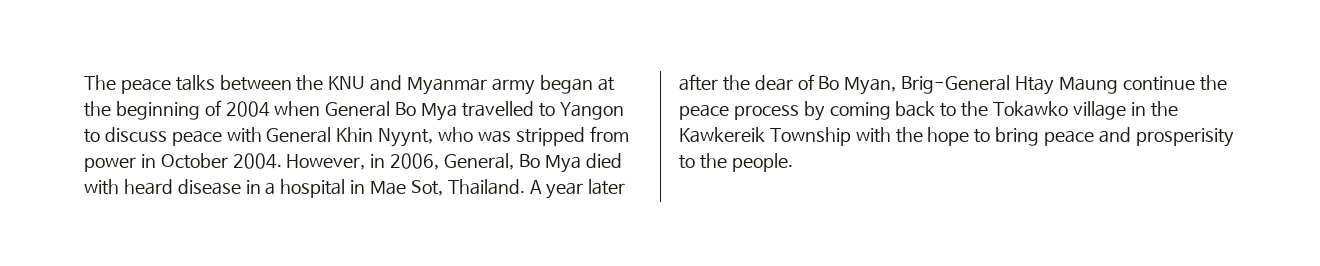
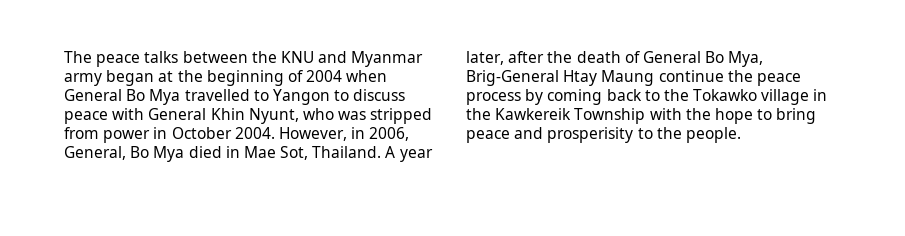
[378,128,434,147] Nyynt, -> [248,108,299,124] Nyunt,
[84,179,346,198] with heard disease in a hospital -> (222, 152) none
[588,179,626,195] later -> [466,51,504,65] later,
[754,74,897,95] dear of Bo Myan, -> [576,51,764,67] death of General Bo Mya,

